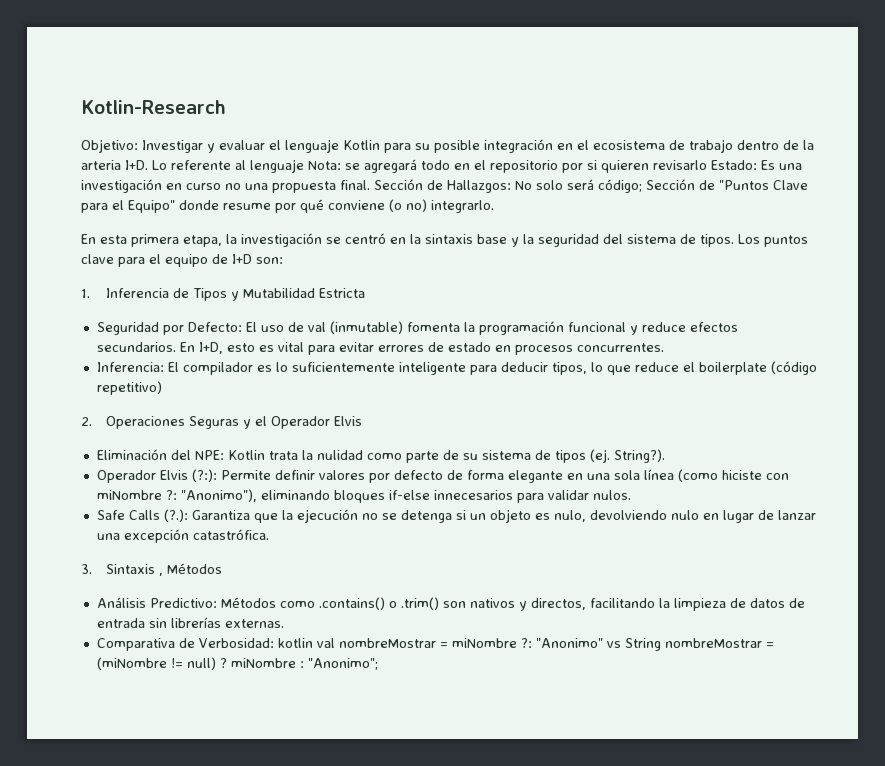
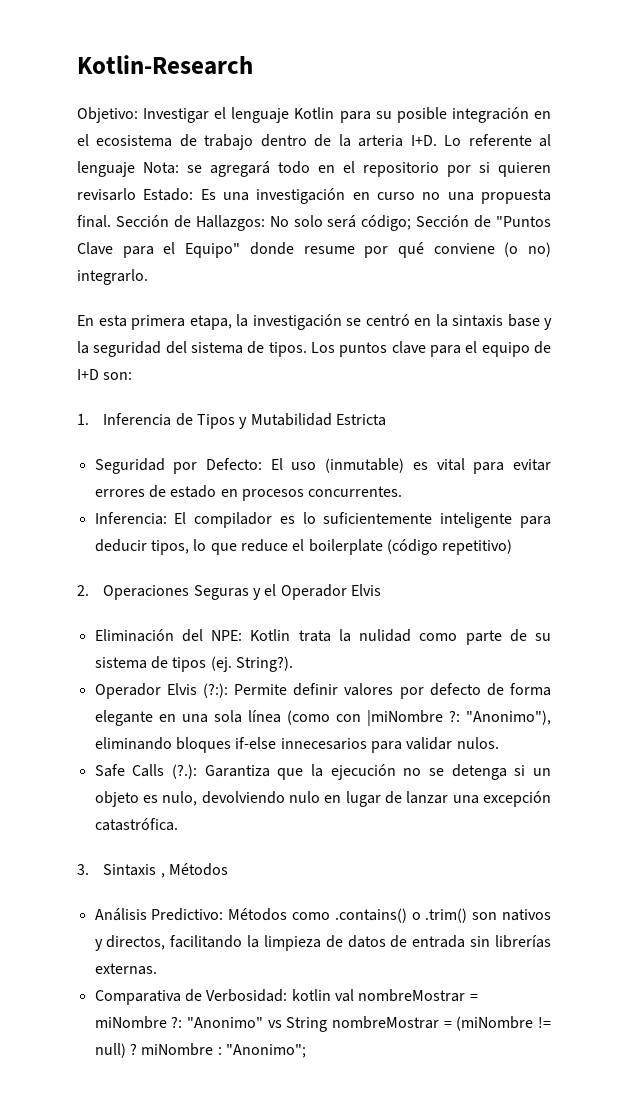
[207,140,265,153] y evaluar -> (210, 115) none
[287,321,738,335] [96,342,255,354] de val (inmutable) fomenta la programación funcional y reduce efectos secundarios. En I+D, esto -> [325,458,405,473] (inmutable)
[721,470,789,480] [96,490,162,500] hiciste con miNombre -> [335,710,443,726] con |miNombre

